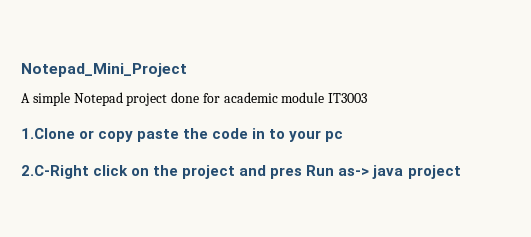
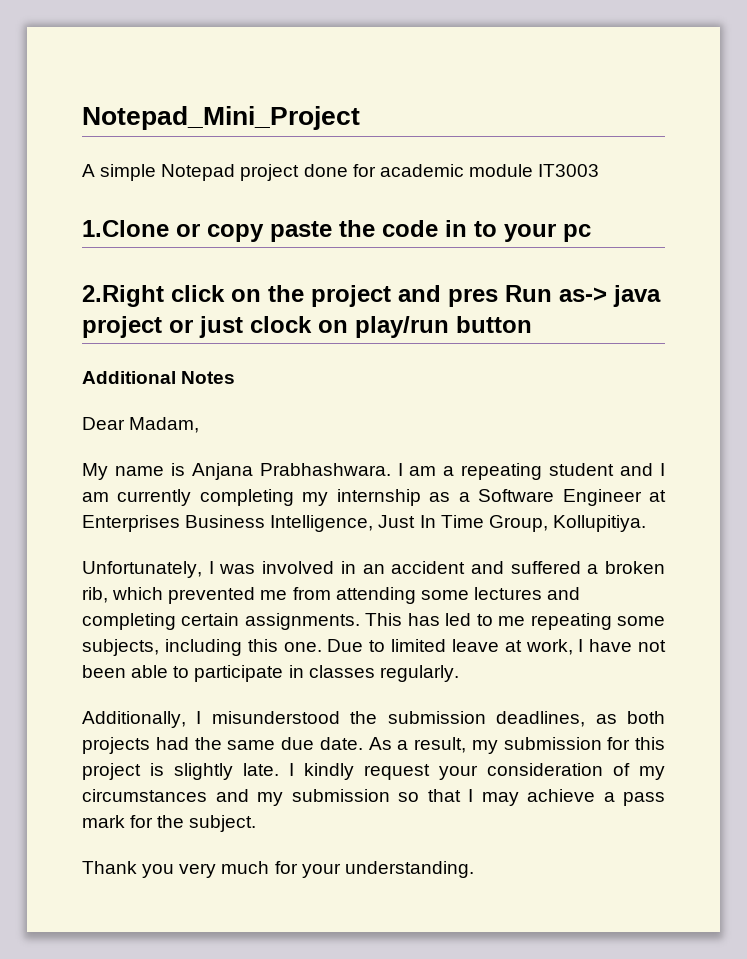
[21,165,89,179] 2.C-Right -> [82,285,164,307] 2.Right
(461, 172) none -> [169,316,532,338] [82,371,236,384] [82,417,200,433] [82,463,665,480] [82,489,667,506] [82,515,646,532] [82,561,665,578] [82,587,581,604] [82,613,666,630] [82,639,666,656] [82,665,459,682] [82,711,666,728] [82,737,665,754] [82,763,665,780] [82,789,665,806] [82,815,257,832] [82,861,474,878] or just clock on play/run button // Additional Notes // Dear Madam, // My name is Anjana Prabhashwara. I am a repeating student and I am currently completing my internship as a Software Engineer at Enterprises Business Intelligence, Just In Time Group, Kollupitiya. // Unfortunately, I was involved in an accident and suffered a broken rib, which prevented me from attending some lectures and completing certain assignments. This has led to me repeating some subjects, including this one. Due to limited leave at work, I have not been able to participate in classes regularly. // Additionally, I misunderstood the submission deadlines, as both projects had the same due date. As a result, my submission for this project is slightly late. I kindly request your consideration of my circumstances and my submission so that I may achieve a pass mark for the subject. // Thank you very much for your understanding.

